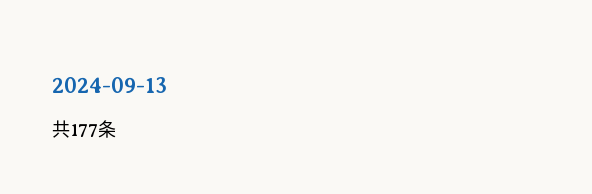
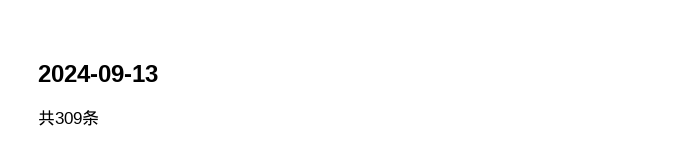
[70,124,98,137] 177 -> [55,112,82,124] 309

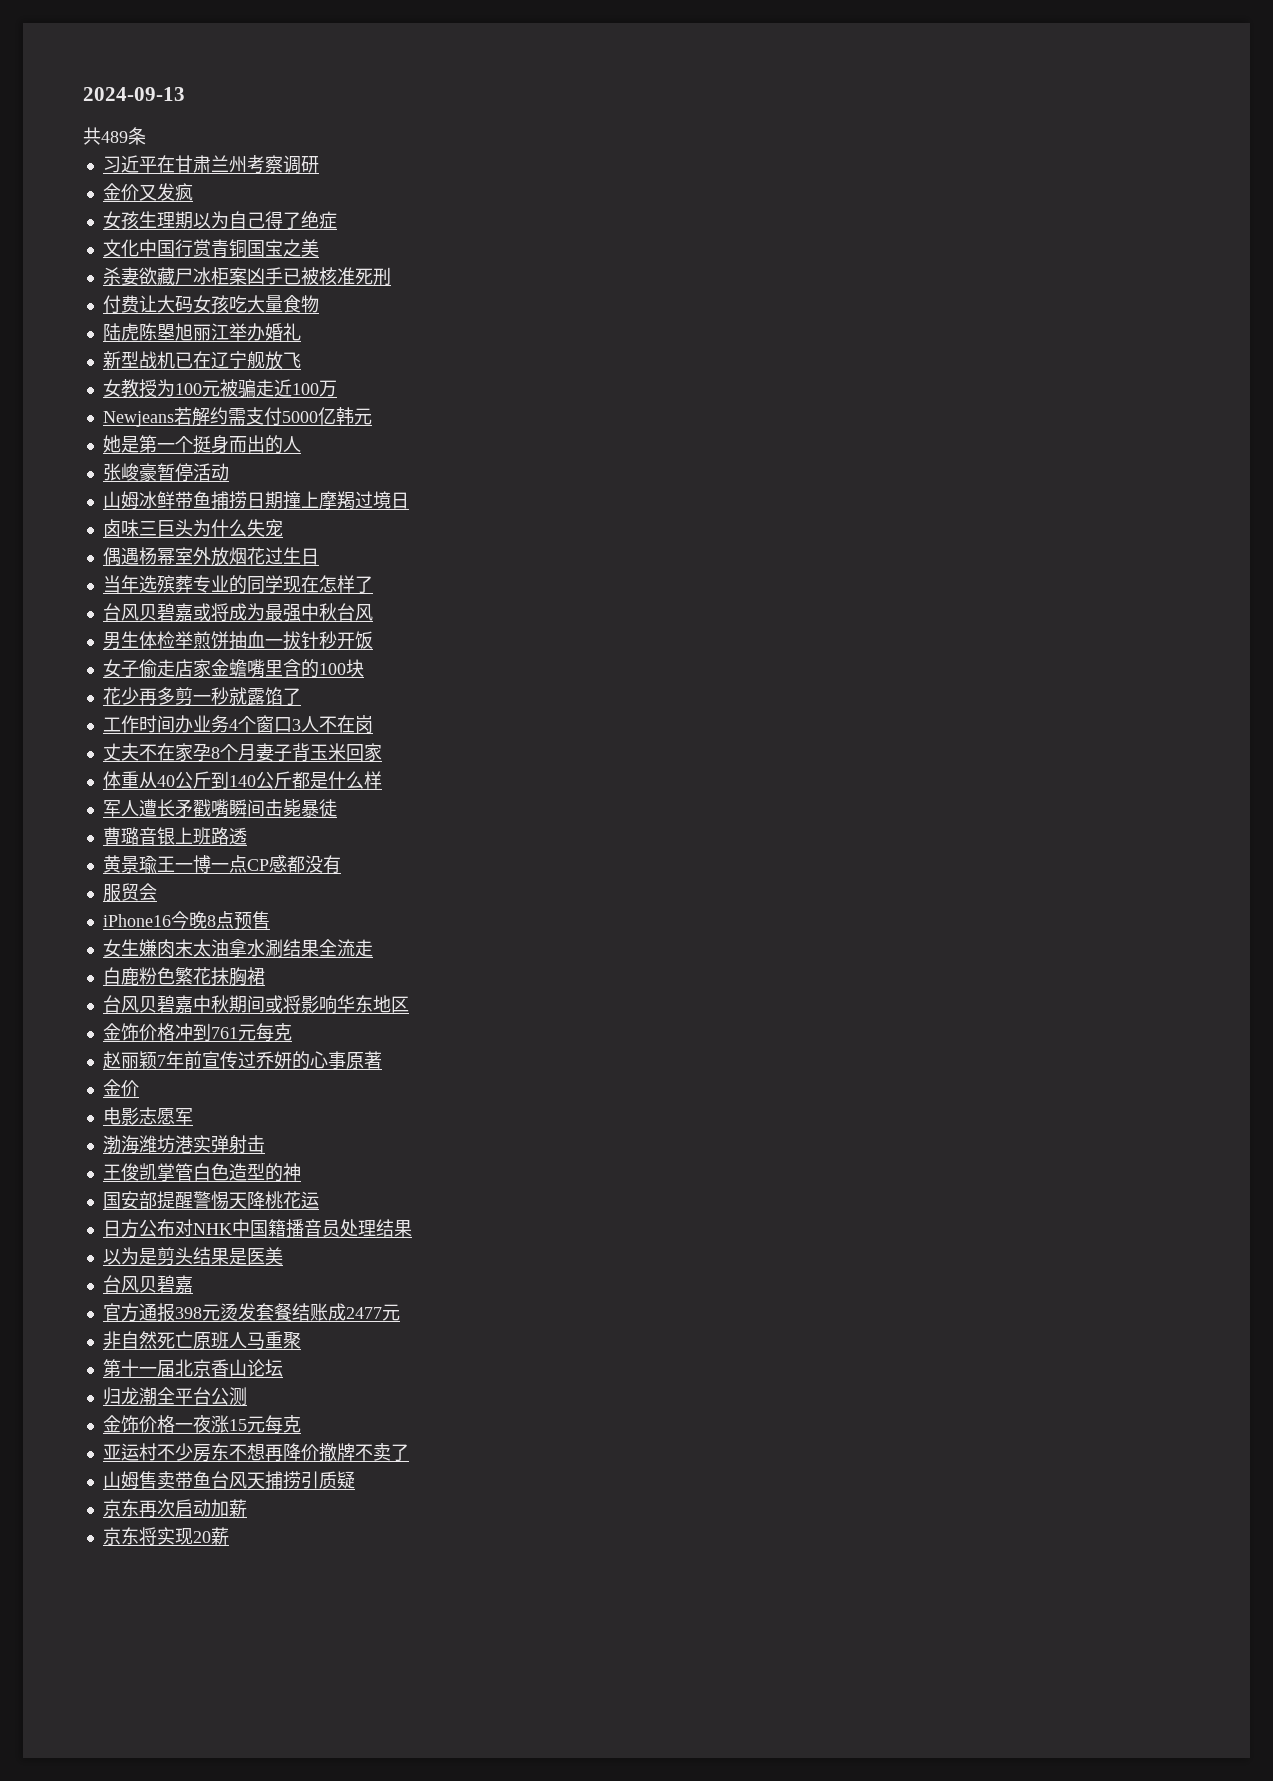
[55,112,82,124] 309 -> [101,131,128,143] 489
(99, 118) none -> [102,155,319,174] [102,183,193,201] [102,211,337,230] [102,239,319,258] [102,267,391,286] [102,295,319,314] [102,323,301,341] [102,351,301,370] [102,379,337,398] [102,407,372,427] [102,435,301,454] [102,463,229,481] [102,491,409,510] [102,519,283,537] [102,547,319,566] [102,575,373,594] [102,603,373,622] [102,631,373,650] [102,659,364,678] [102,687,301,706] [102,715,373,733] [102,743,382,762] [102,771,382,789] [102,799,337,818] [102,827,247,845] [102,855,341,874] [102,883,157,902] [102,911,270,930] [102,939,373,958] [102,967,265,986] [102,995,409,1014] [102,1023,292,1042] [102,1051,382,1070] [102,1079,139,1097] [102,1107,193,1125] [102,1135,265,1154] [102,1163,301,1182] [102,1191,319,1210] [102,1219,412,1238] [102,1247,283,1266] [102,1275,193,1293] [102,1303,400,1322] [102,1331,301,1350] [102,1359,283,1377] [102,1387,247,1406] [102,1415,301,1434] [102,1443,409,1462] [102,1471,355,1490] [102,1499,247,1518] [102,1527,229,1545] // 习近平在甘肃兰州考察调研 // 金价又发疯 // 女孩生理期以为自己得了绝症 // 文化中国行赏青铜国宝之美 // 杀妻欲藏尸冰柜案凶手已被核准死刑 // 付费让大码女孩吃大量食物 // 陆虎陈曌旭丽江举办婚礼 // 新型战机已在辽宁舰放飞 // 女教授为100元被骗走近100万 // Newjeans若解约需支付5000亿韩元 // 她是第一个挺身而出的人 // 张峻豪暂停活动 // 山姆冰鲜带鱼捕捞日期撞上摩羯过境日 // 卤味三巨头为什么失宠 // 偶遇杨幂室外放烟花过生日 // 当年选殡葬专业的同学现在怎样了 // 台风贝碧嘉或将成为最强中秋台风 // 男生体检举煎饼抽血一拔针秒开饭 // 女子偷走店家金蟾嘴里含的100块 // 花少再多剪一秒就露馅了 // 工作时间办业务4个窗口3人不在岗 // 丈夫不在家孕8个月妻子背玉米回家 // 体重从40公斤到140公斤都是什么样 // 军人遭长矛戳嘴瞬间击毙暴徒 // 曹璐音银上班路透 // 黄景瑜王一博一点CP感都没有 // 服贸会 // iPhone16今晚8点预售 // 女生嫌肉末太油拿水涮结果全流走 // 白鹿粉色繁花抹胸裙 // 台风贝碧嘉中秋期间或将影响华东地区 // 金饰价格冲到761元每克 // 赵丽颖7年前宣传过乔妍的心事原著 // 金价 // 电影志愿军 // 渤海潍坊港实弹射击 // 王俊凯掌管白色造型的神 // 国安部提醒警惕天降桃花运 // 日方公布对NHK中国籍播音员处理结果 // 以为是剪头结果是医美 // 台风贝碧嘉 // 官方通报398元烫发套餐结账成2477元 // 非自然死亡原班人马重聚 // 第十一届北京香山论坛 // 归龙潮全平台公测 // 金饰价格一夜涨15元每克 // 亚运村不少房东不想再降价撤牌不卖了 // 山姆售卖带鱼台风天捕捞引质疑 // 京东再次启动加薪 // 京东将实现20薪

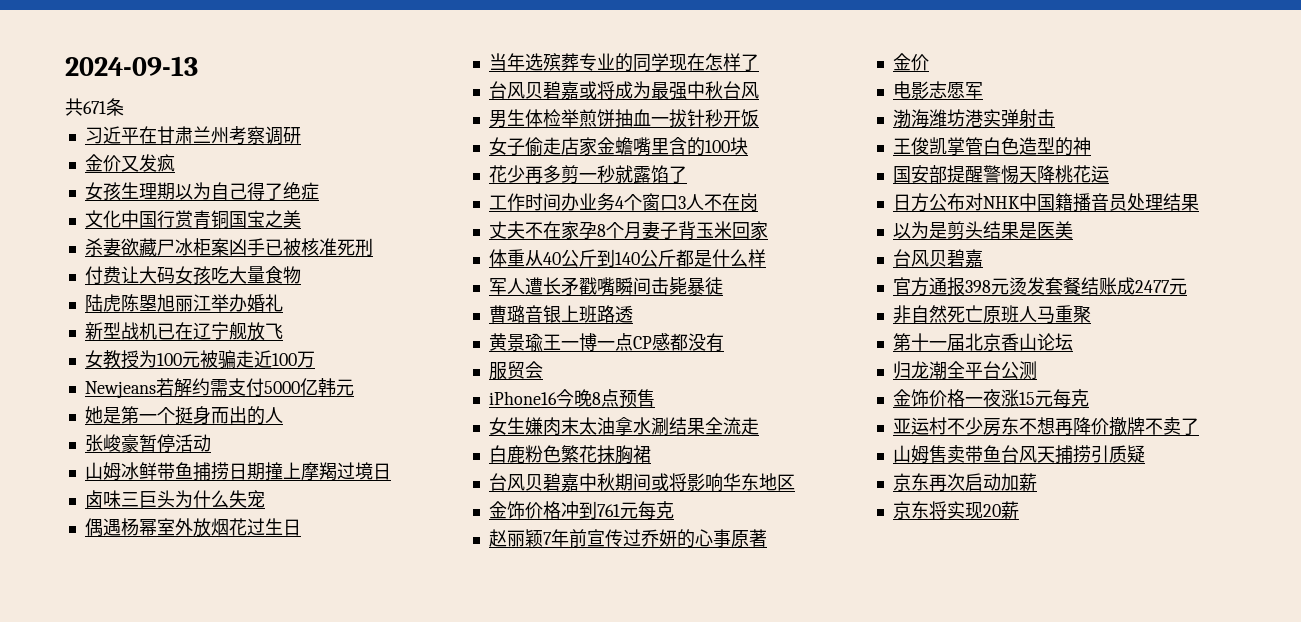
[101,131,128,143] 489 -> [83,101,106,114] 671

